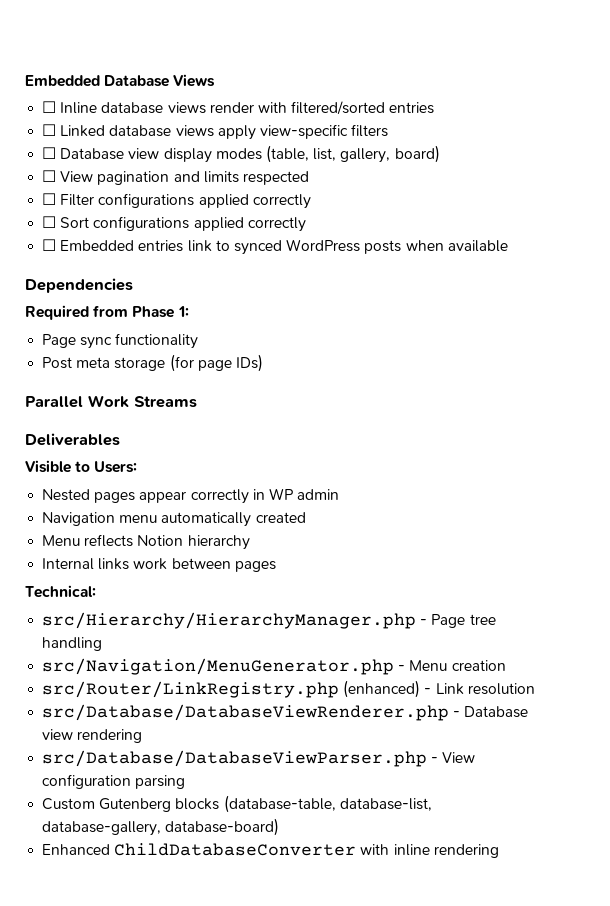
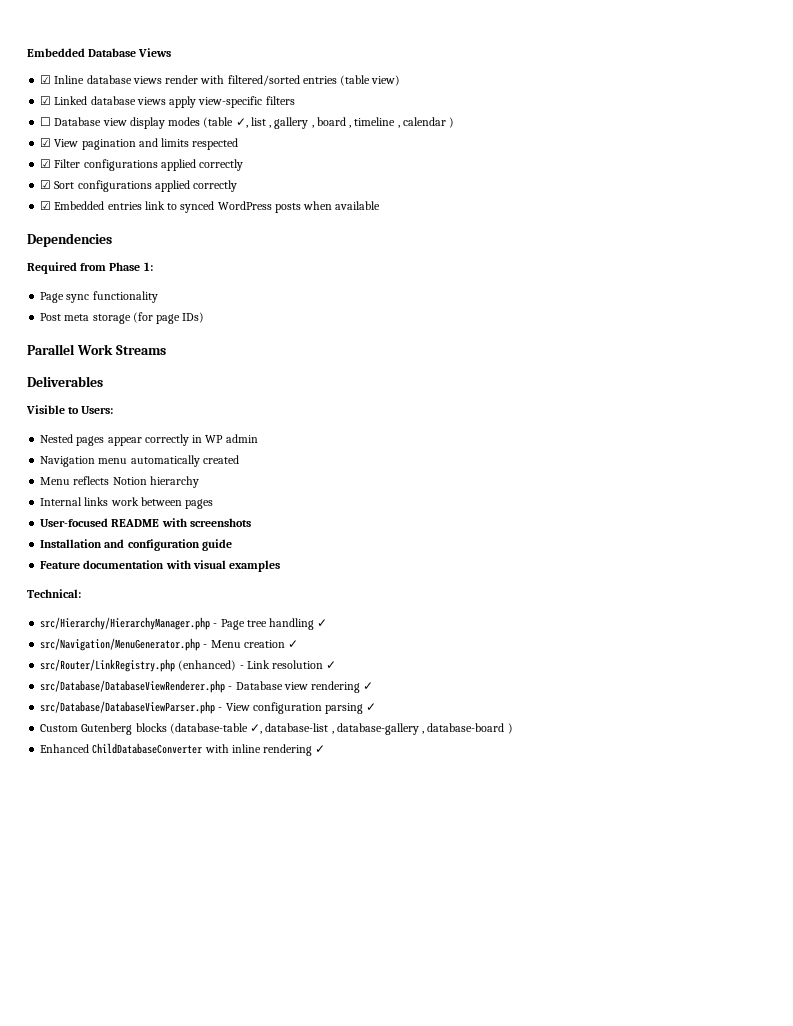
[42,101,57,113] ☐ -> [40,75,52,84] ☑
[42,124,57,136] // ☐ -> [340,75,401,86] [40,96,52,105] (table view) // ☑
[265,145,440,163] [42,170,57,182] (table, list, gallery, board) // ☐ -> [203,117,455,129] [40,138,52,147] (table ✓, list , gallery , board , timeline , calendar ) // ☑
[42,193,57,205] ☐ -> [40,159,52,168] ☑
[42,216,57,228] ☐ -> [40,180,52,189] ☑
[42,239,57,251] ☐ -> [40,201,52,210] ☑
(276, 566) none -> [40,518,251,527] [40,539,232,551] [40,560,281,572] // User-focused README with screenshots // Installation and configuration guide // Feature documentation with visual examples
(103, 644) none -> [317,619,328,627] ✓
(506, 665) none -> [288,640,299,648] ✓
(535, 689) none -> [326,661,337,669] ✓
(143, 736) none -> [363,682,374,690] ✓
(186, 782) none -> [366,703,377,711] ✓
[223,795,432,813] [42,818,280,836] (database-table, database-list, database-gallery, database-board) -> [169,723,513,735] (database-table ✓, database-list , database-gallery , database-board )
(499, 851) none -> [315,745,326,753] ✓

